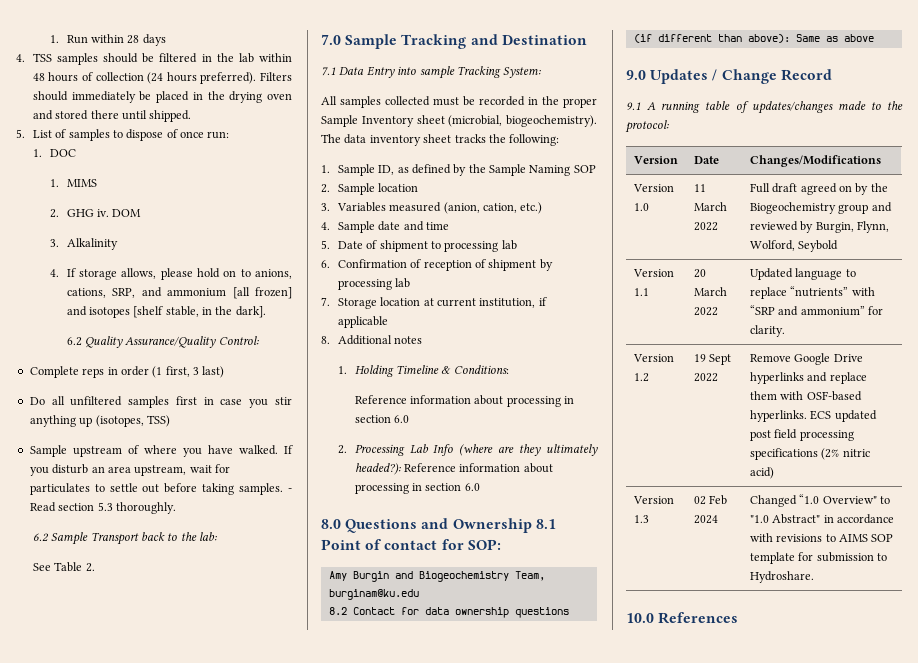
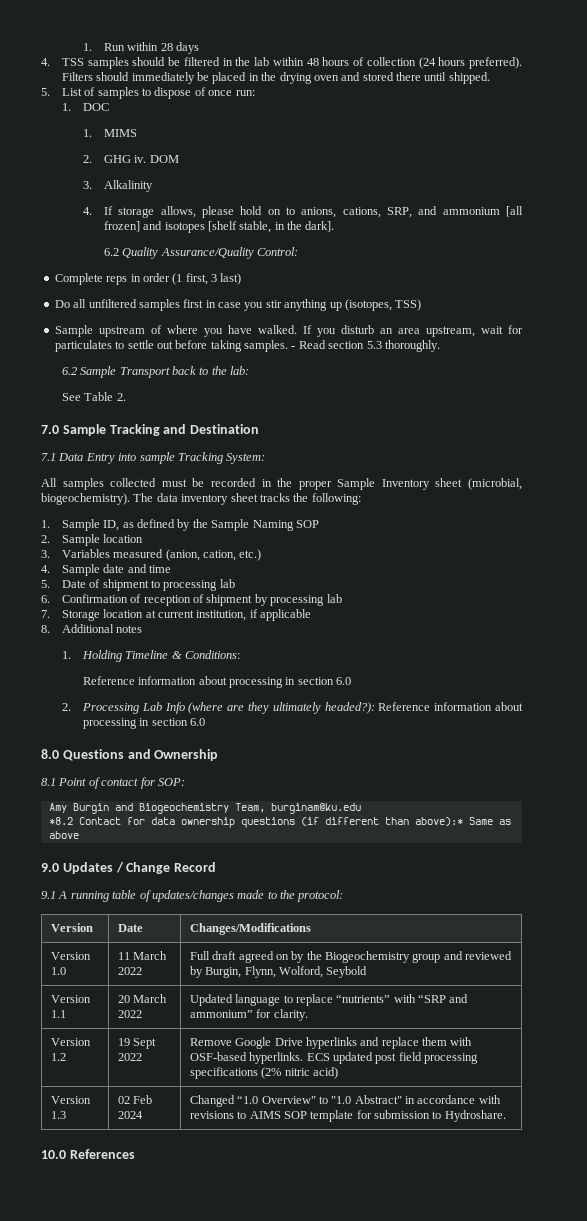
(532, 525) none -> (219, 755) //
[328,607,347,615] 8.2 -> [48,817,73,825] *8.2
[747,34,790,43] above): -> [414,817,463,826] above):*

